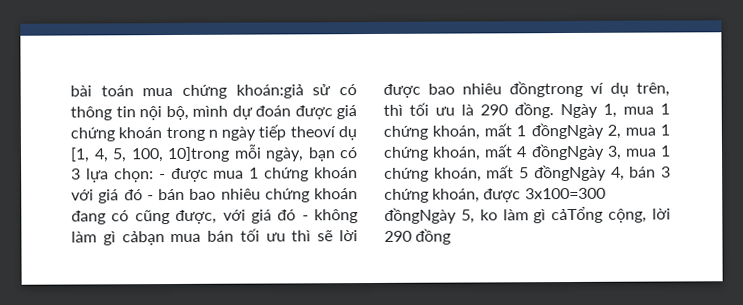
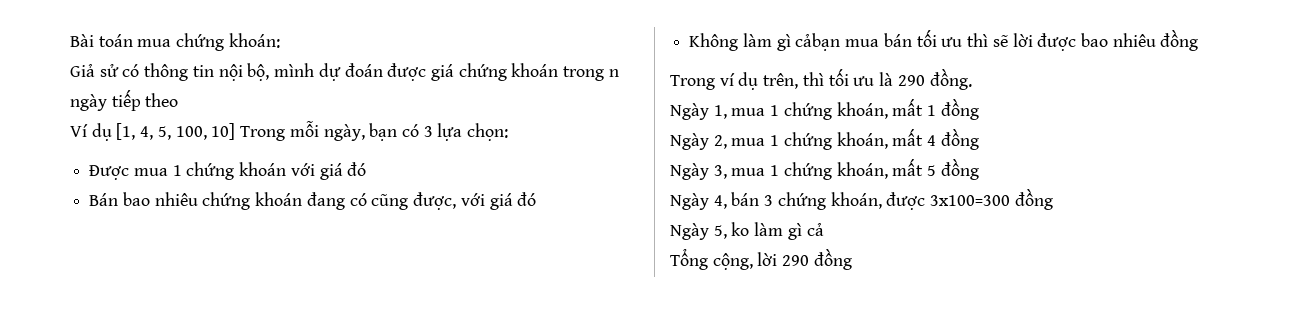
[70,85,92,97] bài -> [70,34,94,47] Bài
[235,84,304,99] khoán:giả -> [228,33,280,48] [70,64,95,77] khoán: // Giả
[289,126,336,138] theoví -> [145,93,179,107] [70,124,88,137] theo // Ví
[167,146,230,163] 10]trong -> [211,123,286,141] 10] Trong
[158,167,209,183] - được -> [89,165,130,180] // Được
[146,188,185,201] - bán -> [89,193,119,206] // Bán
[301,209,358,224] - không -> [689,33,739,51] // Không
[509,80,583,98] đồngtrong -> [1160,29,1199,51] [670,75,715,90] đồng // Trong
(554, 110) none -> (972, 79) //
[530,122,604,140] đồngNgày -> [940,98,979,120] [670,133,709,150] đồng // Ngày
[530,143,605,161] đồngNgày -> [940,128,979,150] [670,163,709,180] đồng // Ngày
[533,164,607,182] đồngNgày -> [940,158,979,180] [670,193,709,210] đồng // Ngày
[384,207,457,224] đồngNgày -> [1014,188,1053,210] [670,223,709,240] đồng // Ngày
[551,206,604,224] cảTổng -> [806,223,824,236] [670,248,708,270] cả // Tổng

